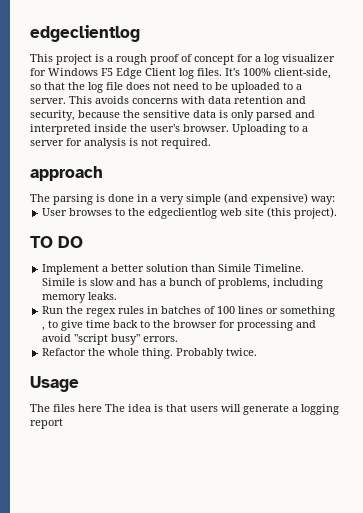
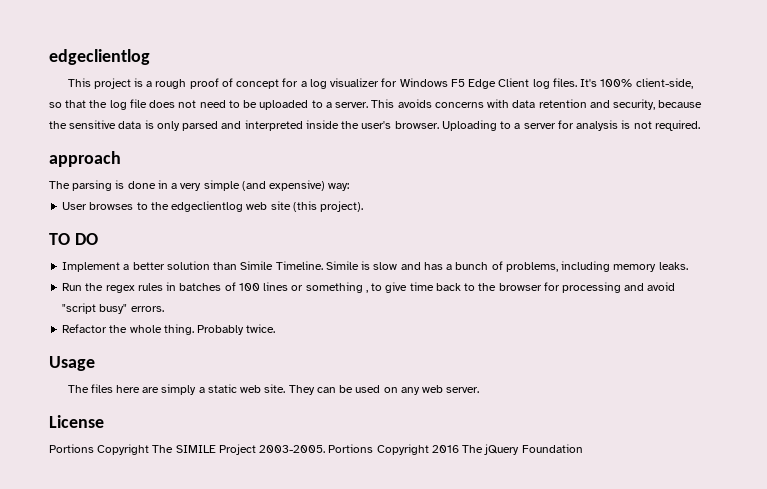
[105,404,339,415] [30,418,63,429] The idea is that users will generate a logging report -> [142,384,480,395] [49,415,104,428] [49,444,583,455] are simply a static web site. They can be used on any web server. // License // Portions Copyright The SIMILE Project 2003-2005. Portions Copyright 2016 The jQuery Foundation

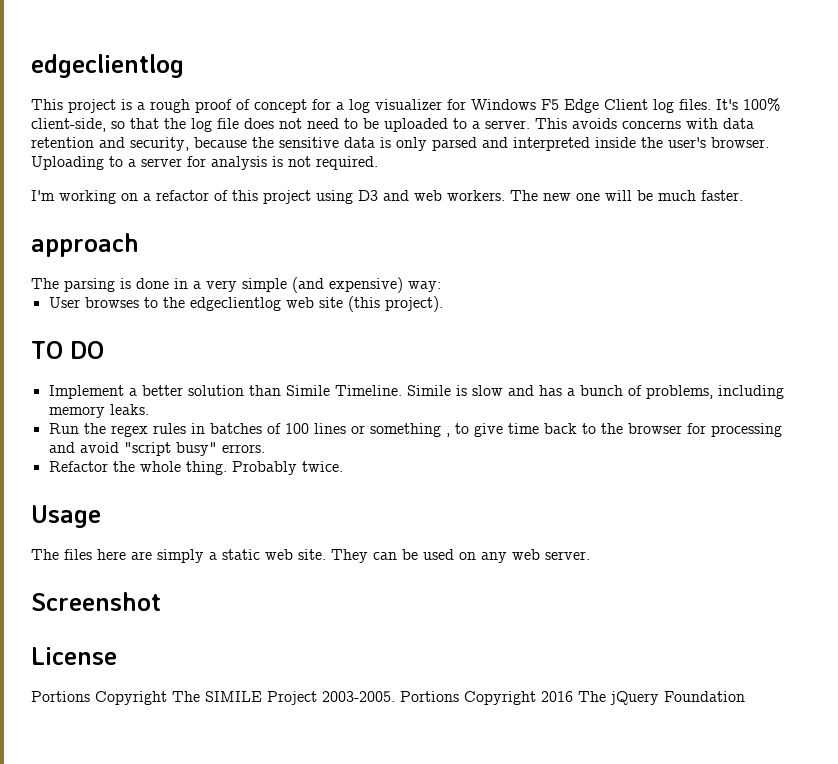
(700, 125) none -> [31,190,743,204] // I'm working on a refactor of this project using D3 and web workers. The new one will be much faster.
(480, 390) none -> [31,592,161,611] // Screenshot

